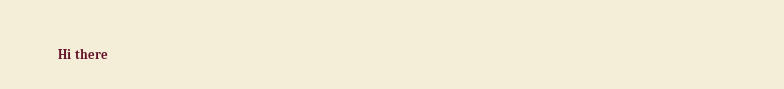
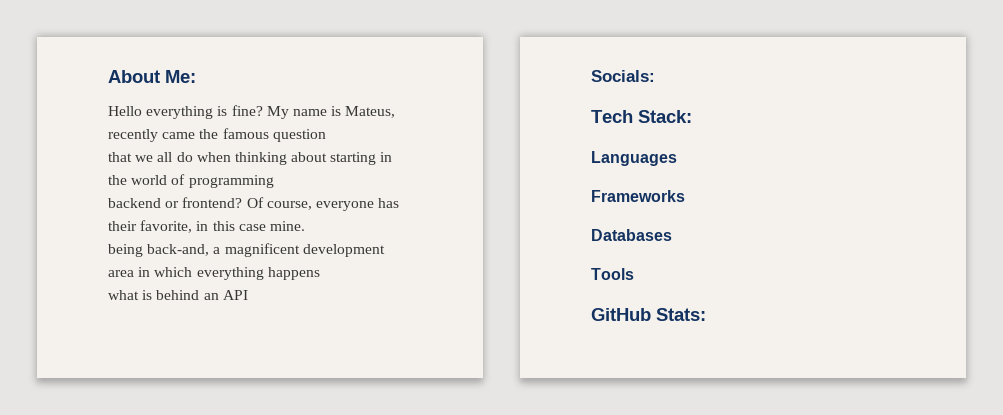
[58,48,108,59] Hi there -> [108,70,196,83] [108,105,396,119] [108,128,326,142] [108,152,393,165] [108,174,274,188] [108,197,400,211] [108,220,305,233] [108,243,385,257] [108,267,320,280] [108,290,248,300] [591,70,655,82] [591,110,692,123] [591,151,677,166] [591,190,685,202] [591,229,672,241] [591,268,634,280] [591,308,706,321] About Me: // Hello everything is fine? My name is Mateus, recently came the famous question // that we all do when thinking about starting in the world of programming // backend or frontend? Of course, everyone has their favorite, in this case mine. // being back-and, a magnificent development area in which everything happens // what is behind an API // Socials: // Tech Stack: // Languages // Frameworks // Databases // Tools // GitHub Stats:

